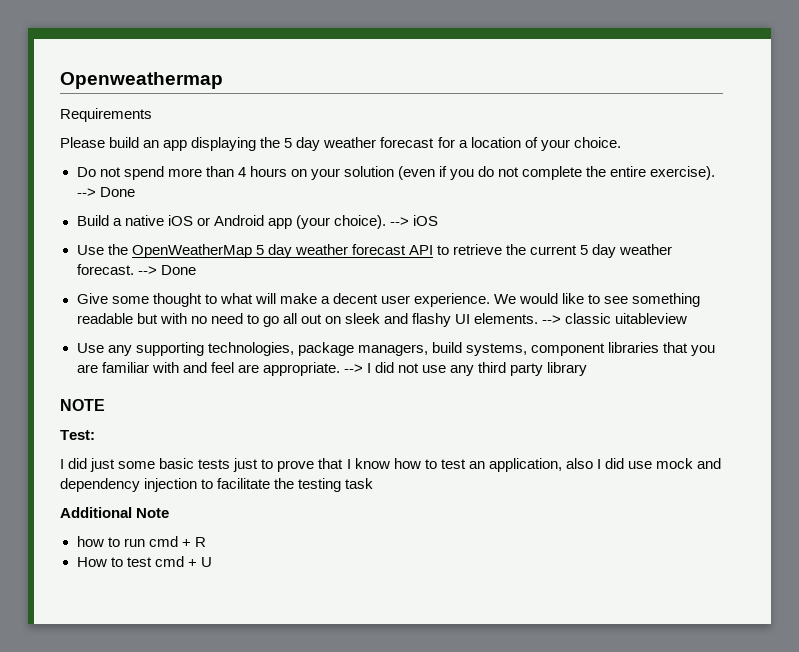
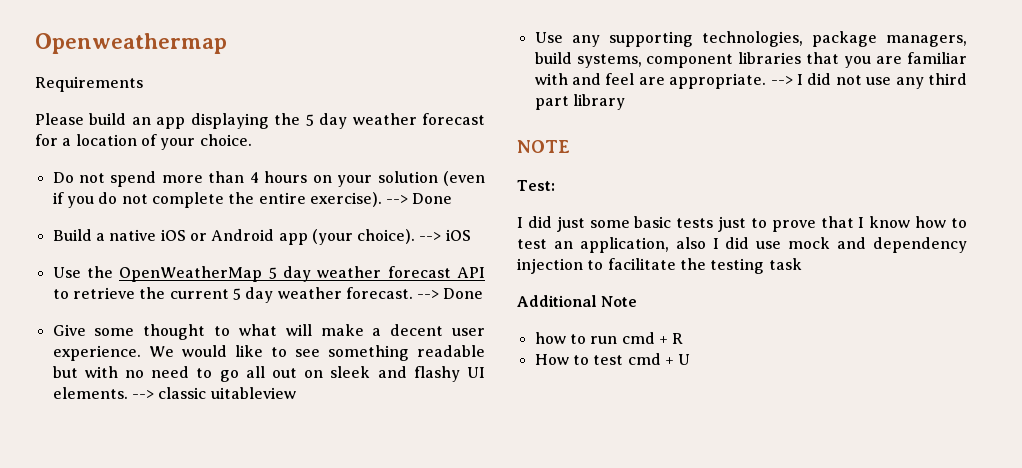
[510,363,544,376] party -> [534,96,569,110] part

